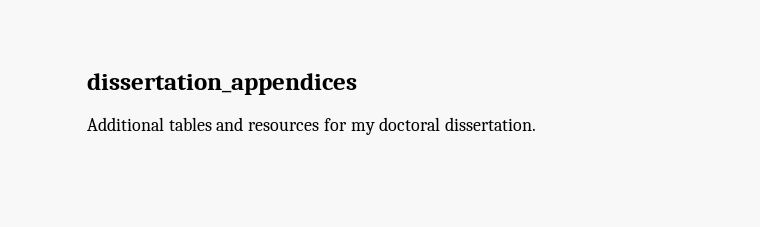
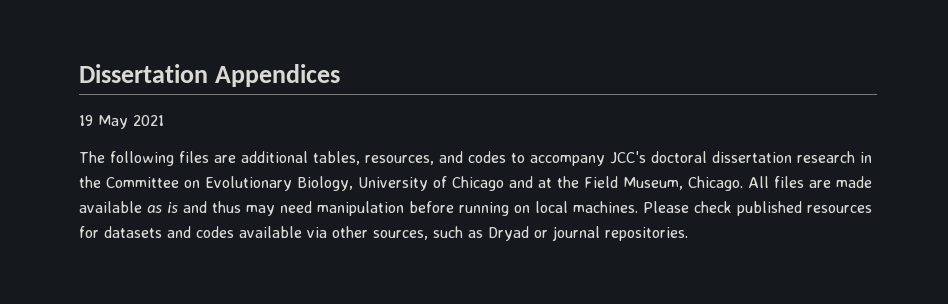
[87,73,357,95] [87,117,537,135] dissertation_appendices // Additional tables and resources for my doctoral dissertation. -> [79,64,341,87] [79,115,164,129] [79,151,872,166] [79,176,872,191] [79,201,872,216] [79,226,688,241] Dissertation Appendices // 19 May 2021 // The following files are additional tables, resources, and codes to accompany JCC's doctoral dissertation research in the Committee on Evolutionary Biology, University of Chicago and at the Field Museum, Chicago. All files are made available as is and thus may need manipulation before running on local machines. Please check published resources for datasets and codes available via other sources, such as Dryad or journal repositories.

